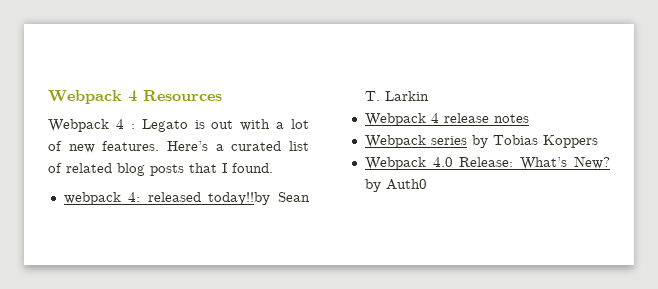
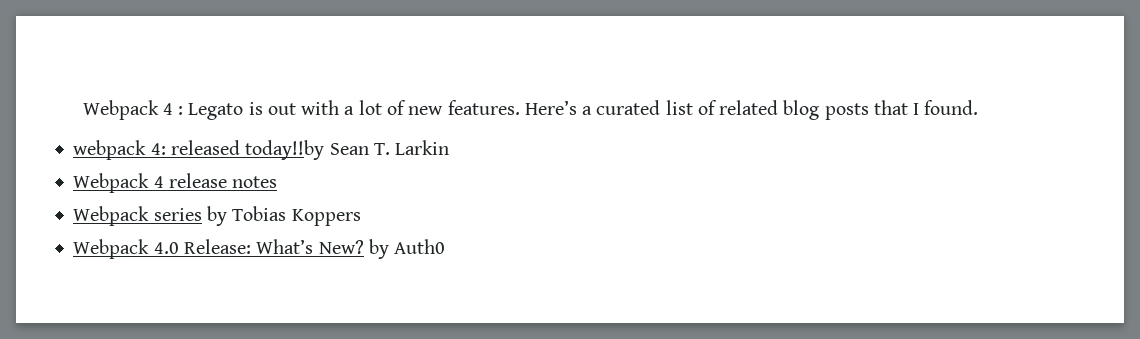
[48,90,222,104] [48,119,124,132] Webpack 4 Resources // Webpack 4 -> [82,100,173,120] Webpack 4

